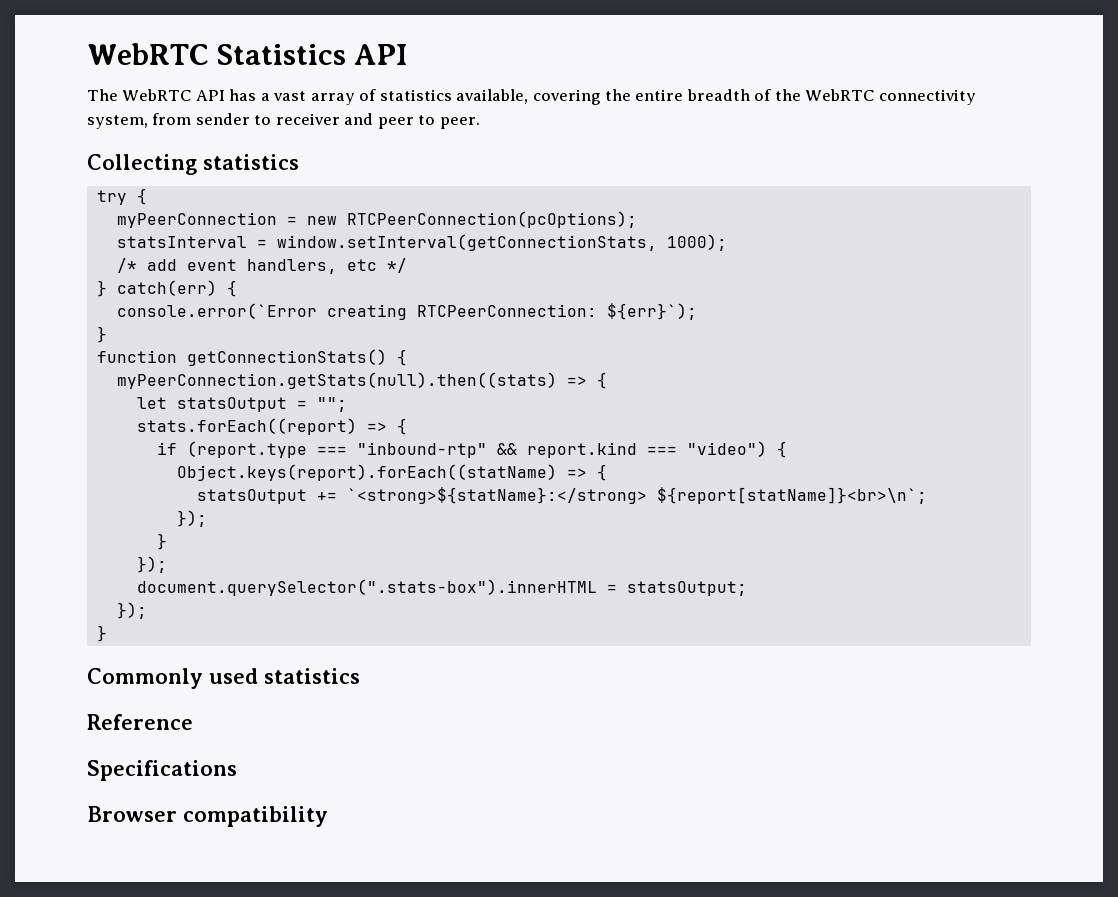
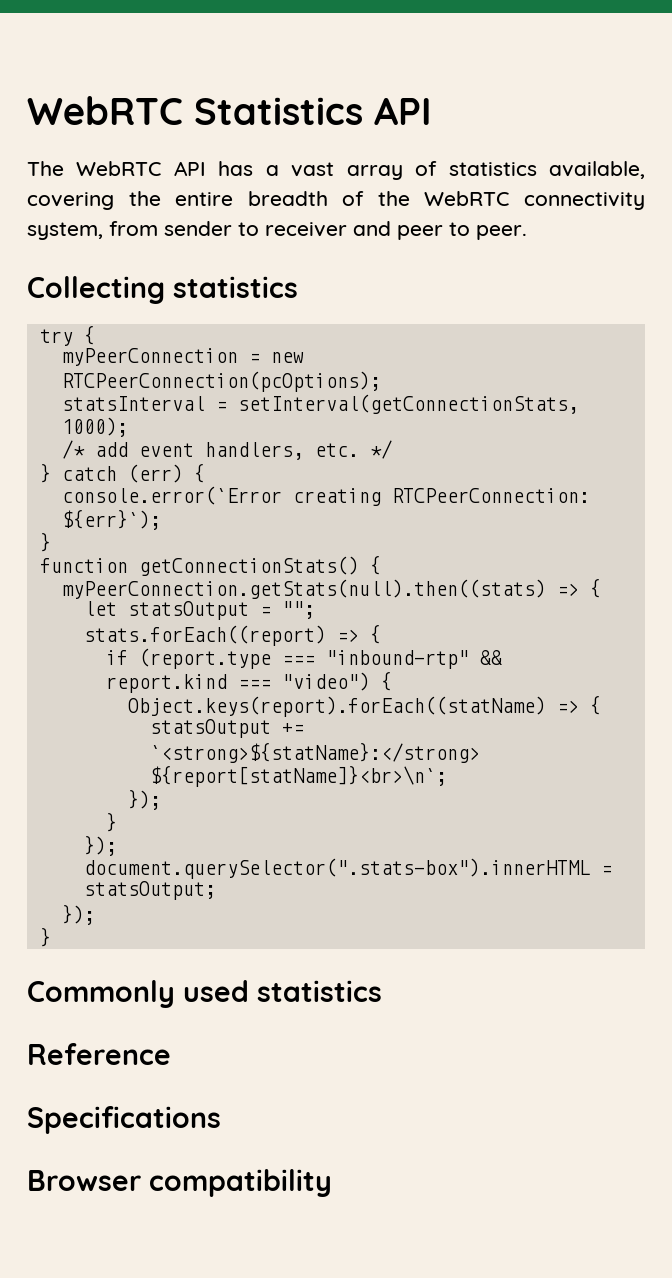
[276,234,657,251] window.setInterval(getConnectionStats, -> [237,394,579,414] setInterval(getConnectionStats,
[346,259,377,271] etc -> [314,443,359,457] etc.
[116,280,217,296] catch(err) -> [61,464,183,483] catch (err)

